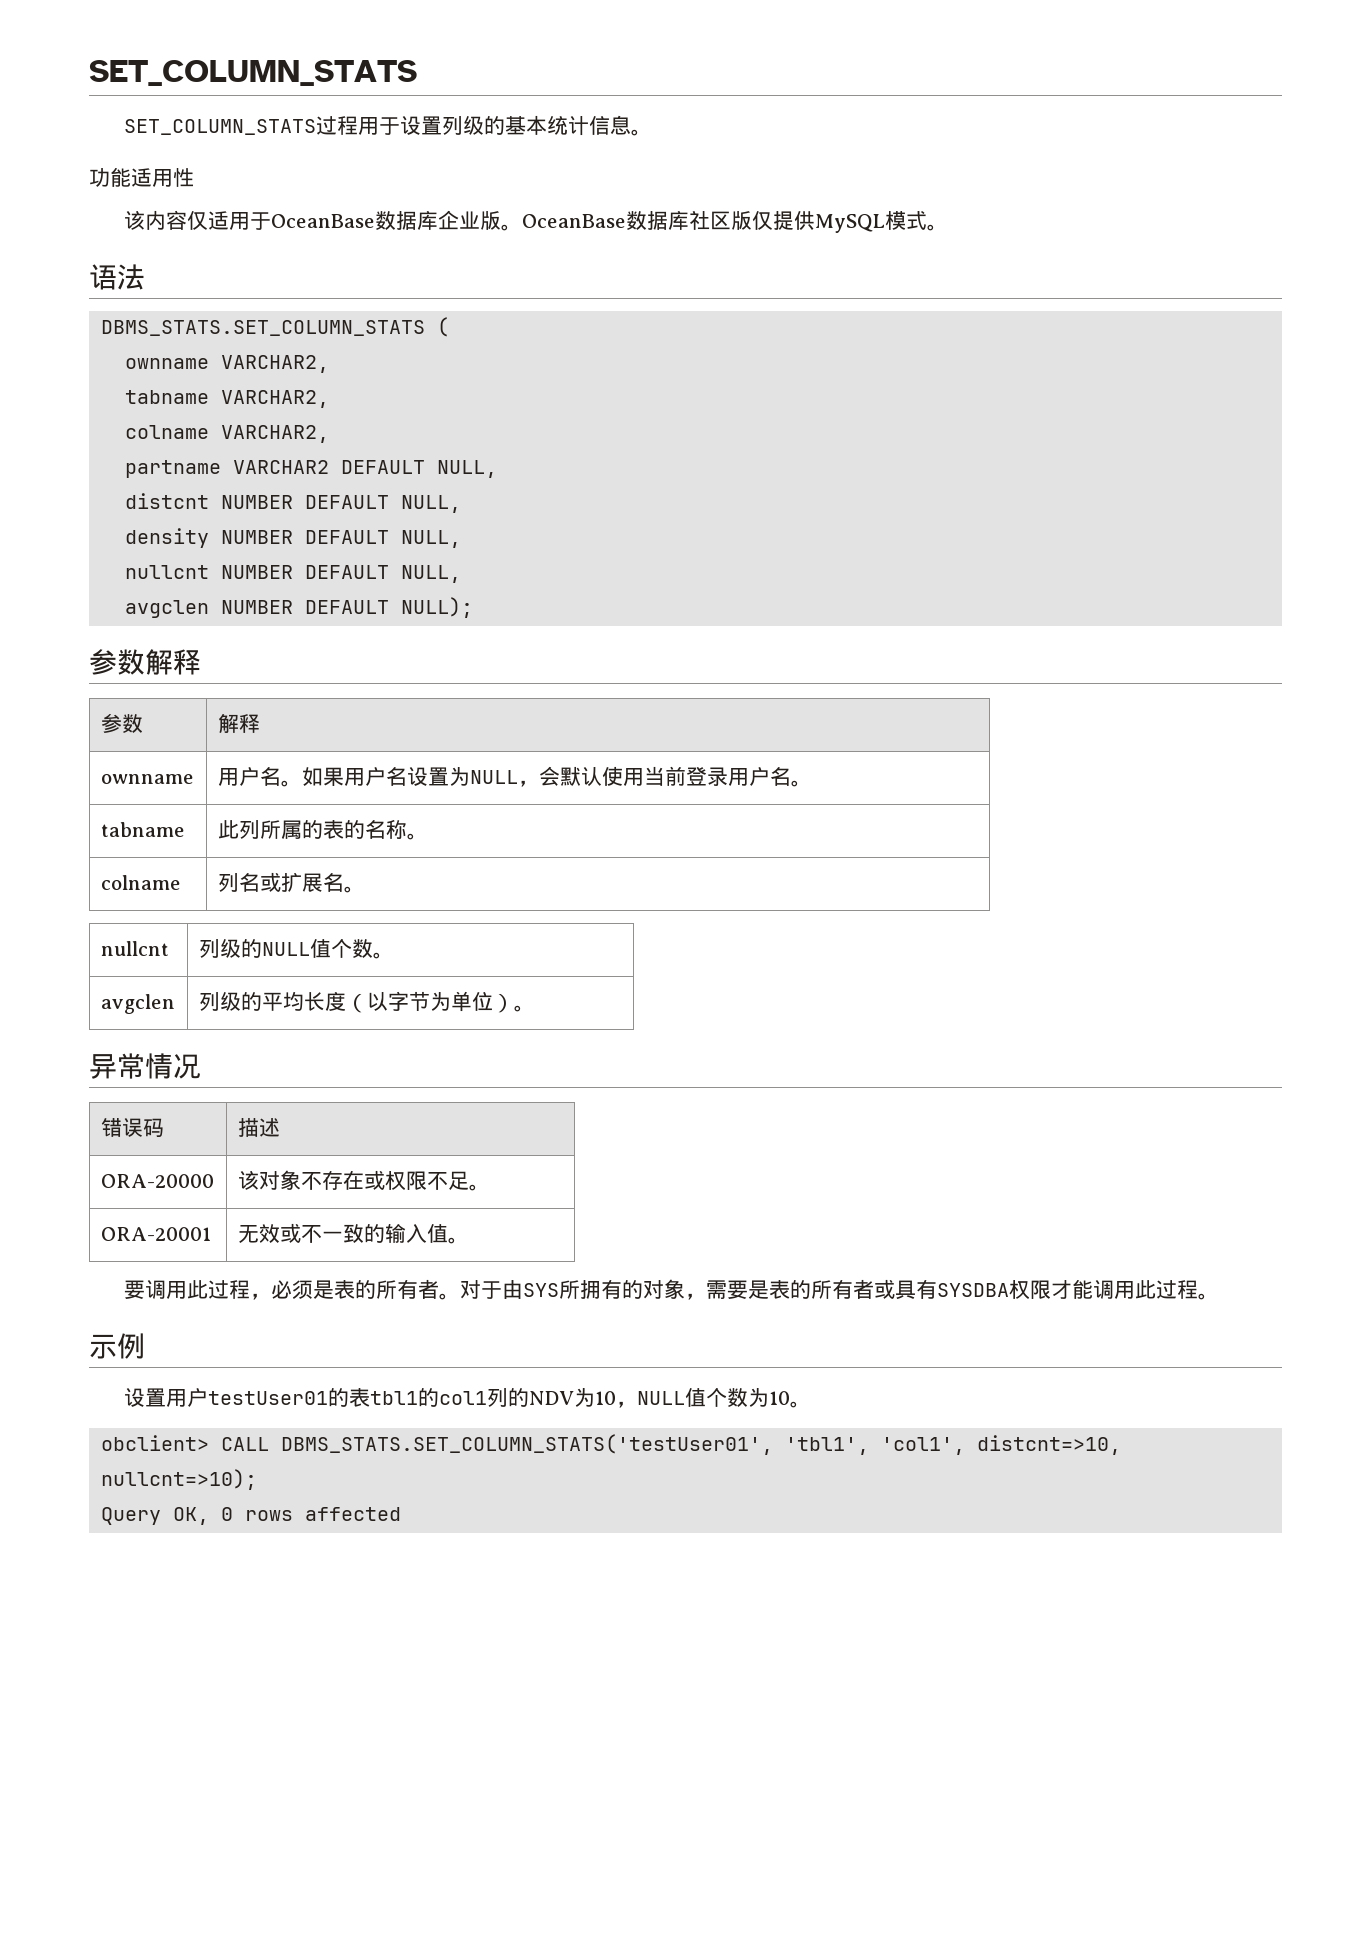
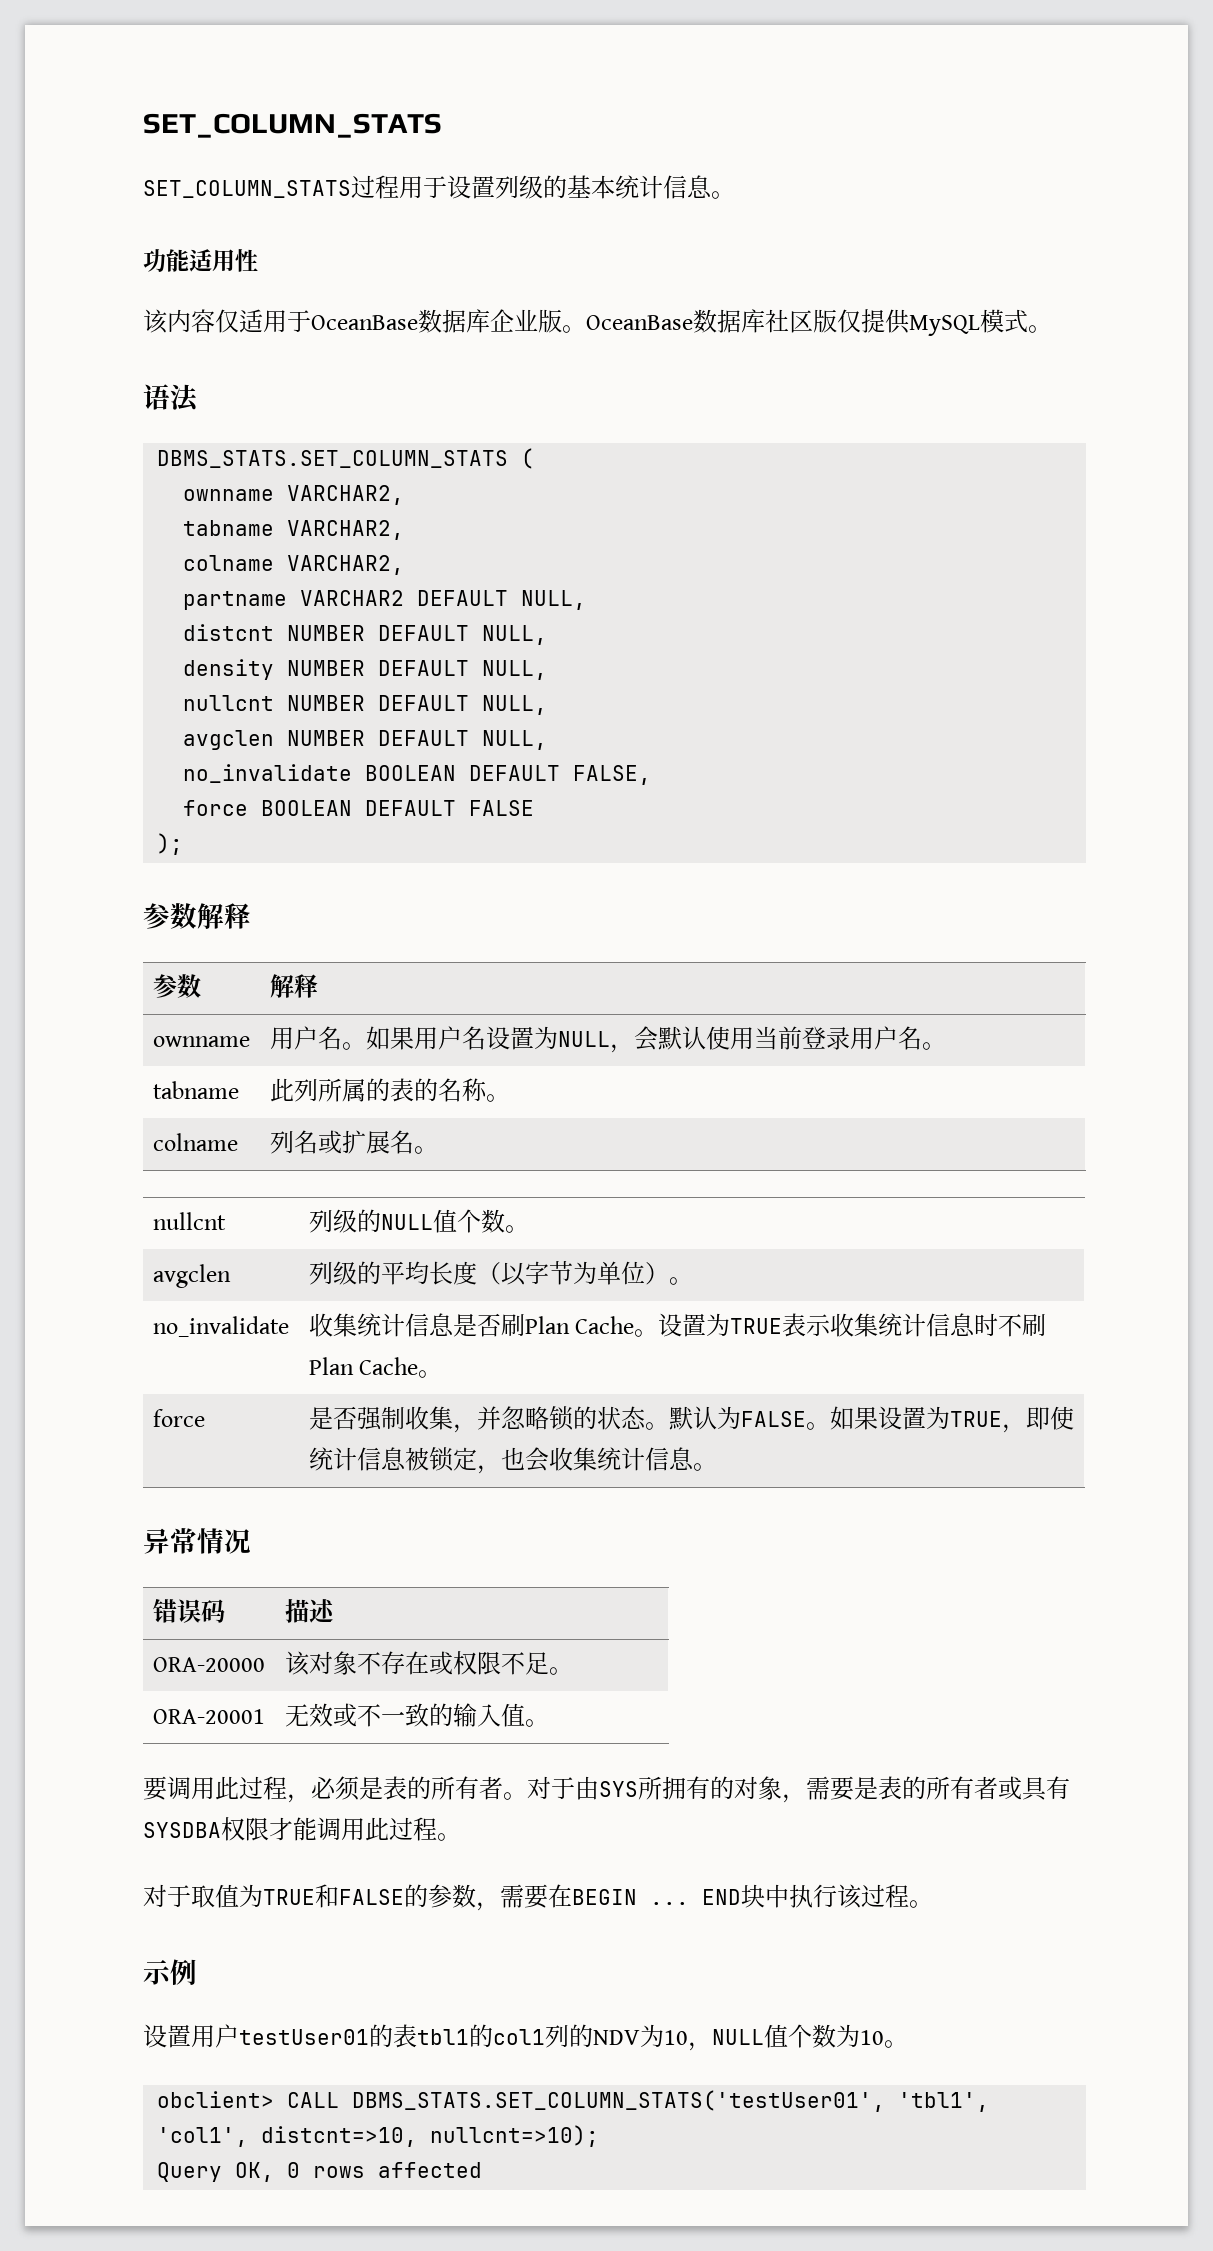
[401,597,474,618] NULL); -> [482,730,548,750] [183,764,652,785] [183,800,535,816] [157,833,184,855] NULL, // no_invalidate BOOLEAN DEFAULT FALSE, // force BOOLEAN DEFAULT FALSE // );
(535, 1008) none -> [152,1316,289,1337] [308,1313,1047,1337] [308,1357,443,1378] [152,1409,205,1427] [308,1406,1074,1433] [308,1447,717,1474] // no_invalidate | 收集统计信息是否刷Plan Cache。设置为TRUE表示收集统计信息时不刷Plan Cache。 // force | 是否强制收集，并忽略锁的状态。默认为FALSE。如果设置为TRUE，即使统计信息被锁定，也会收集统计信息。
(1219, 1296) none -> [143,1884,933,1911] // 对于取值为TRUE和FALSE的参数，需要在BEGIN ... END块中执行该过程。

